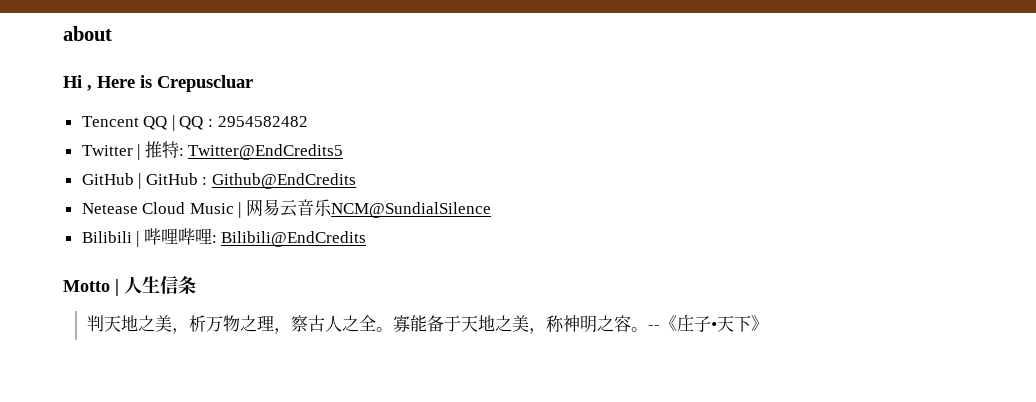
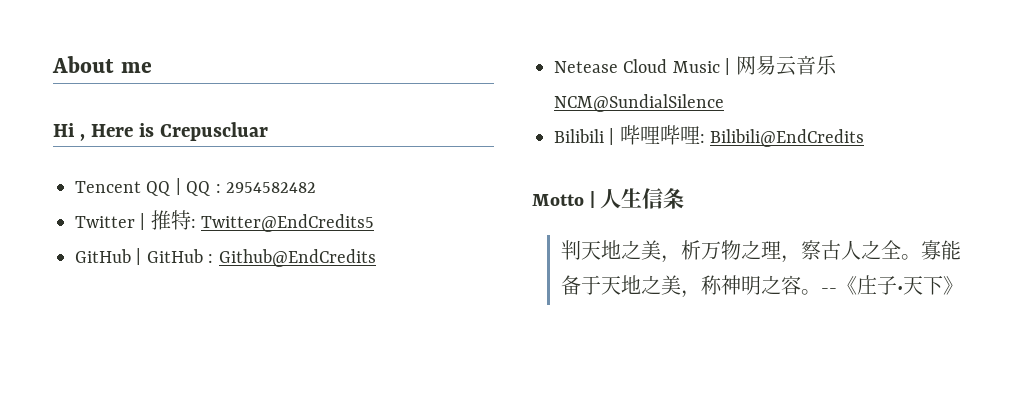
[63,26,112,41] about -> [52,56,152,73] About me

